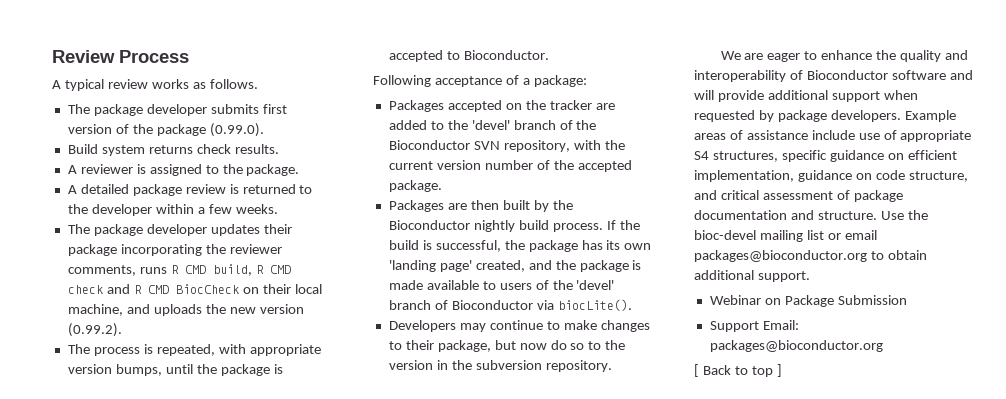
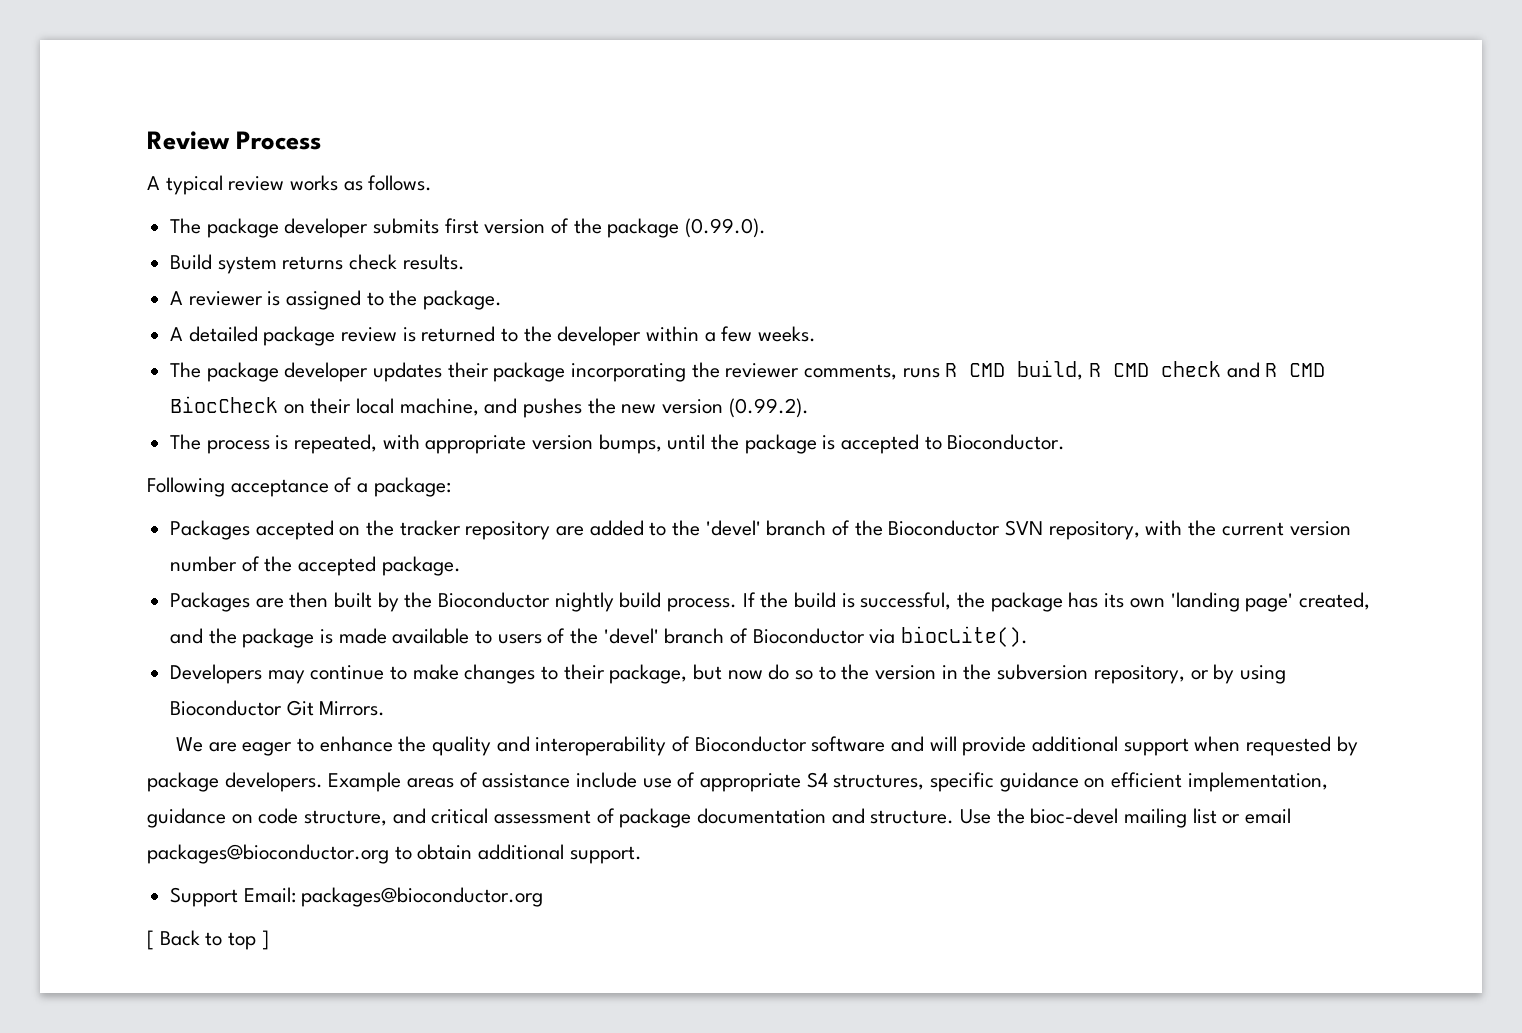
[153,304,202,316] uploads -> [523,398,583,418] pushes
(592, 105) none -> [465,521,551,540] repository
[545,360,612,372] repository. -> [1093,664,1286,684] [170,700,386,716] repository, or by using Bioconductor Git Mirrors.
[709,295,907,307] // Webinar on Package Submission -> (642, 855) none

